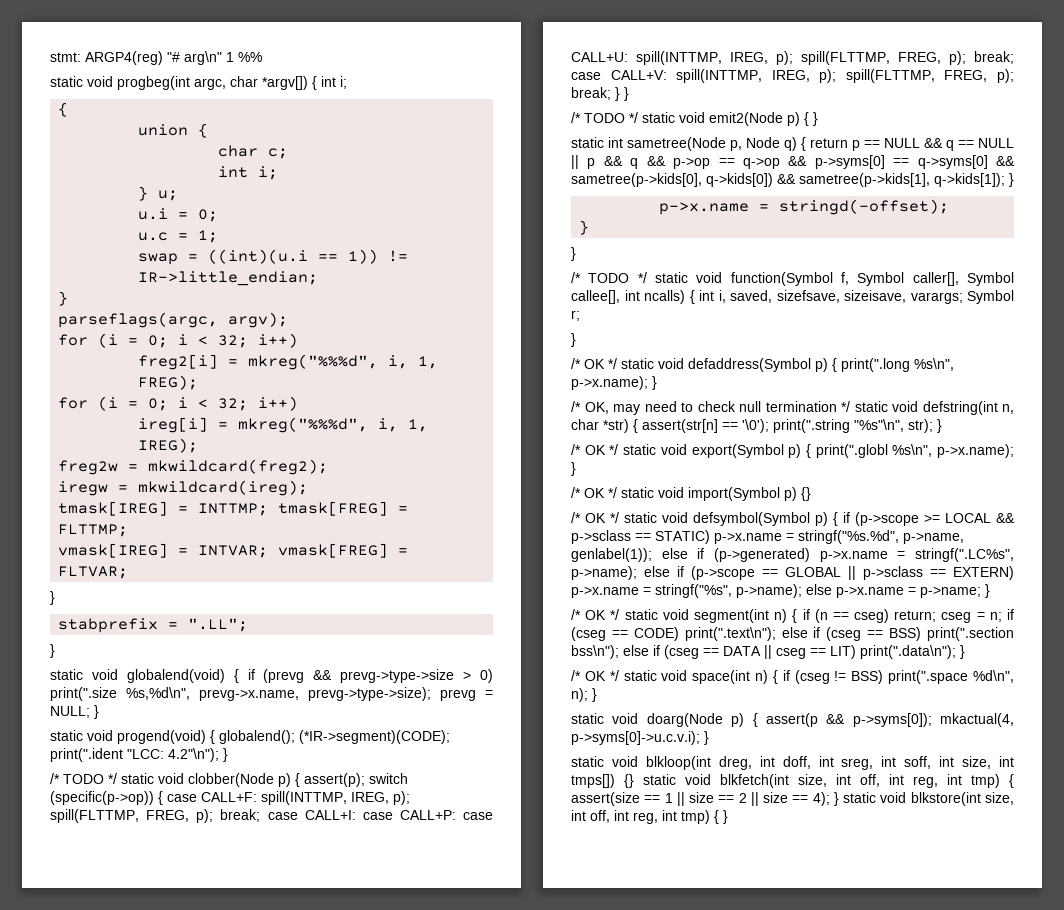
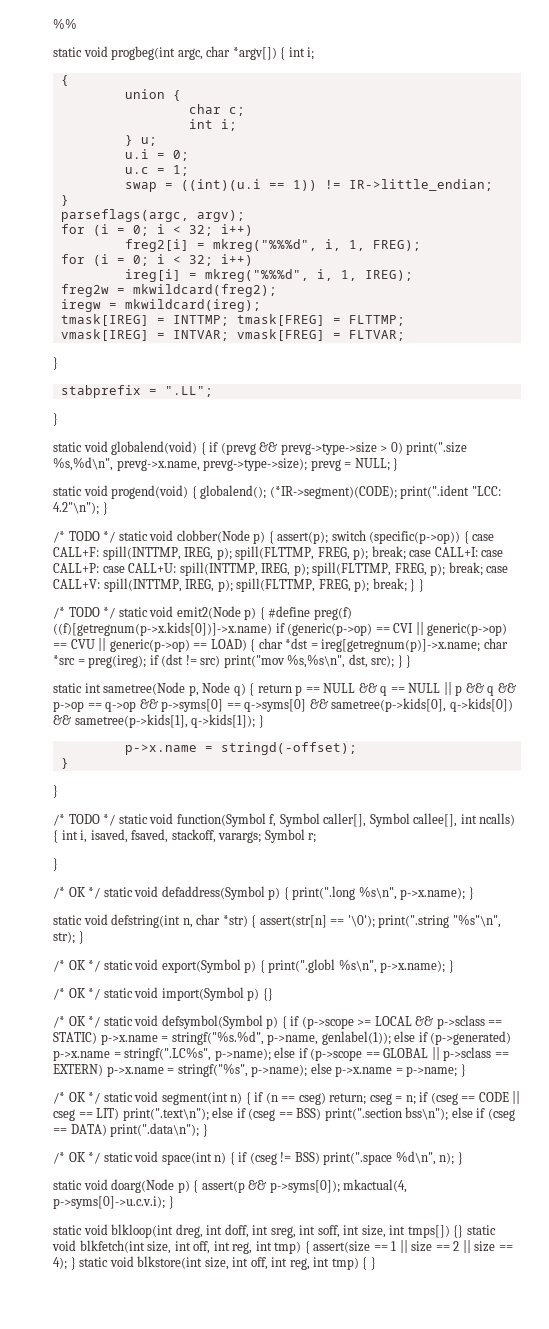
[50,51,234,65] stmt: ARGP4(reg) "# arg\n" 1 -> (53, 23) none
(809, 119) none -> [268,606,352,620] [53,622,508,636] [53,638,508,652] [53,654,403,668] #define preg(f) ((f)[getregnum(p->x.kids[0])]->x.name) if (generic(p->op) == CVI || generic(p->op) == CVU || generic(p->op) == LOAD) { char *dst = ireg[getregnum(p)]->x.name; char *src = preg(ireg); if (dst != src) print("mov %s,%s\n", dst, src); }
[730,290,906,303] saved, sizefsave, sizeisave, -> [90,829,216,843] isaved, fsaved, stackoff,
[571,401,850,415] /* OK, may need to check null termination */ -> (474, 893) none
[633,627,679,641] CODE) -> [478,1091,521,1104] [53,1108,120,1121] CODE || cseg == LIT)
[723,645,856,659] DATA || cseg == LIT) -> [70,1124,107,1136] DATA)

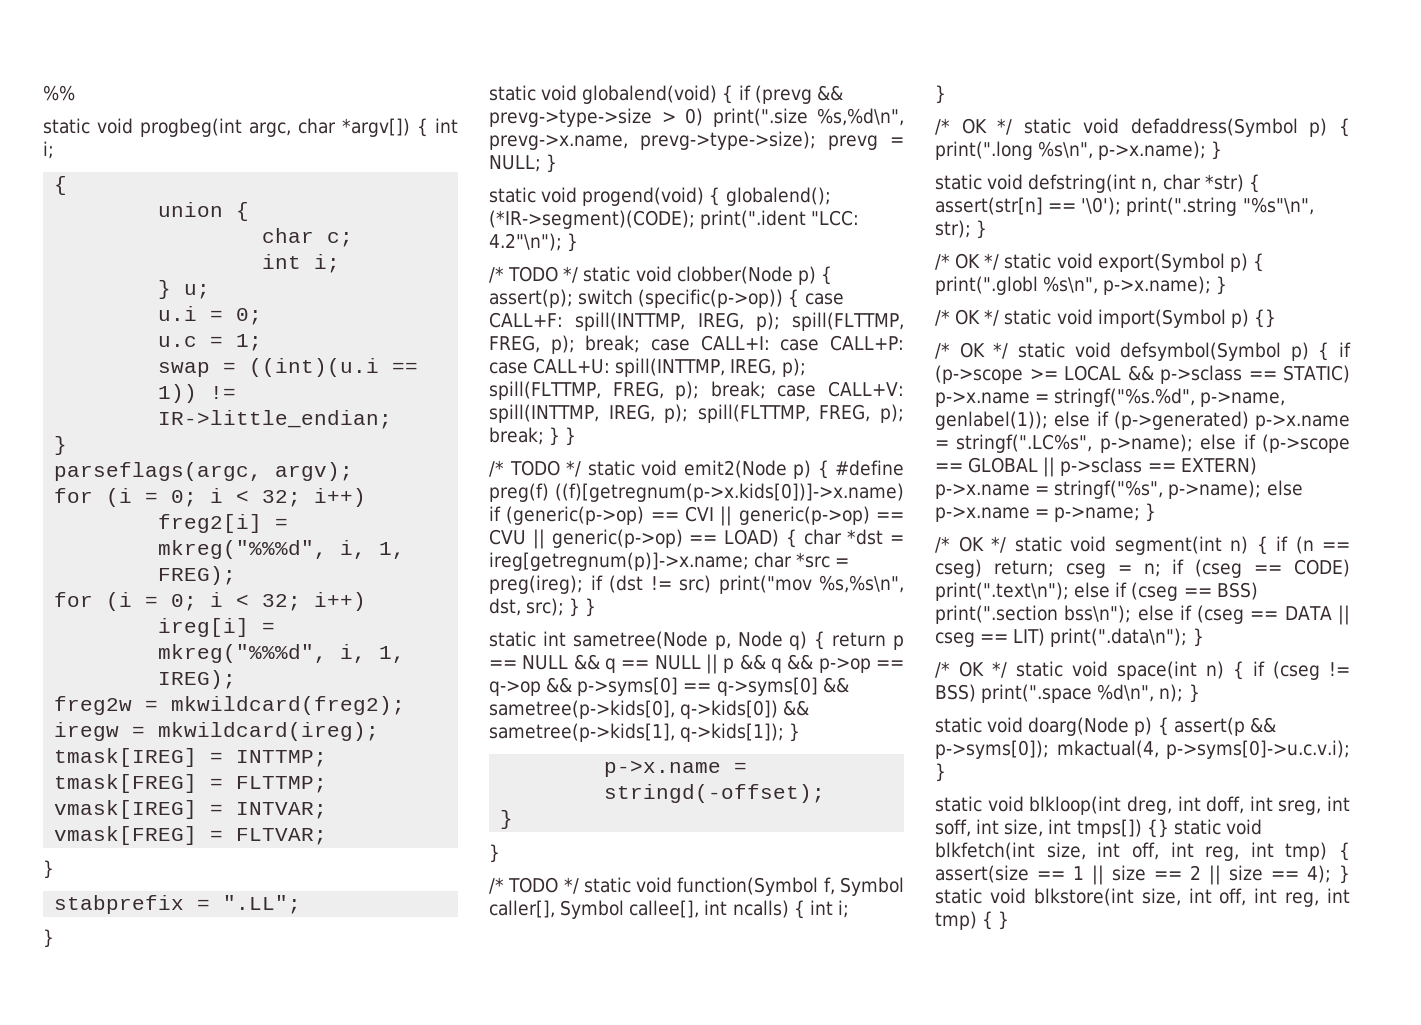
[80,829,317,843] i, isaved, fsaved, stackoff, varargs; Symbol r; -> [837,900,849,918] i;
[478,1091,521,1104] [53,1108,120,1121] CODE || cseg == LIT) -> [1294,559,1350,577] CODE)
[70,1124,107,1136] DATA) -> [1284,605,1350,625] [935,628,1046,647] DATA || cseg == LIT)

